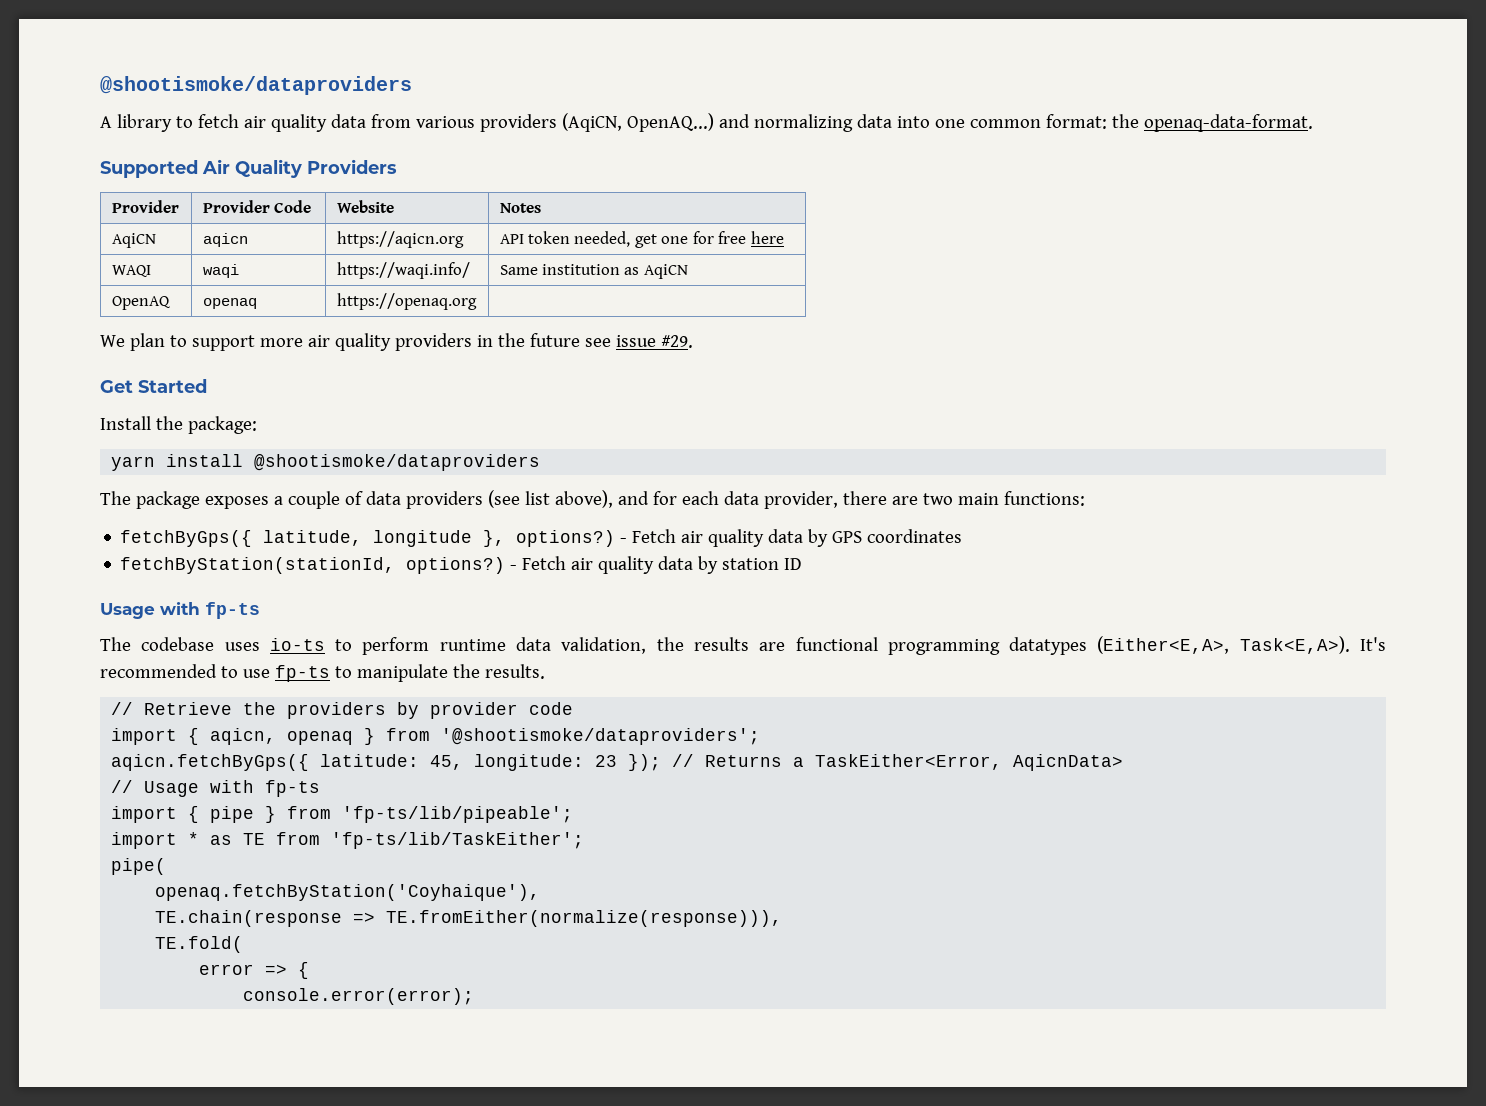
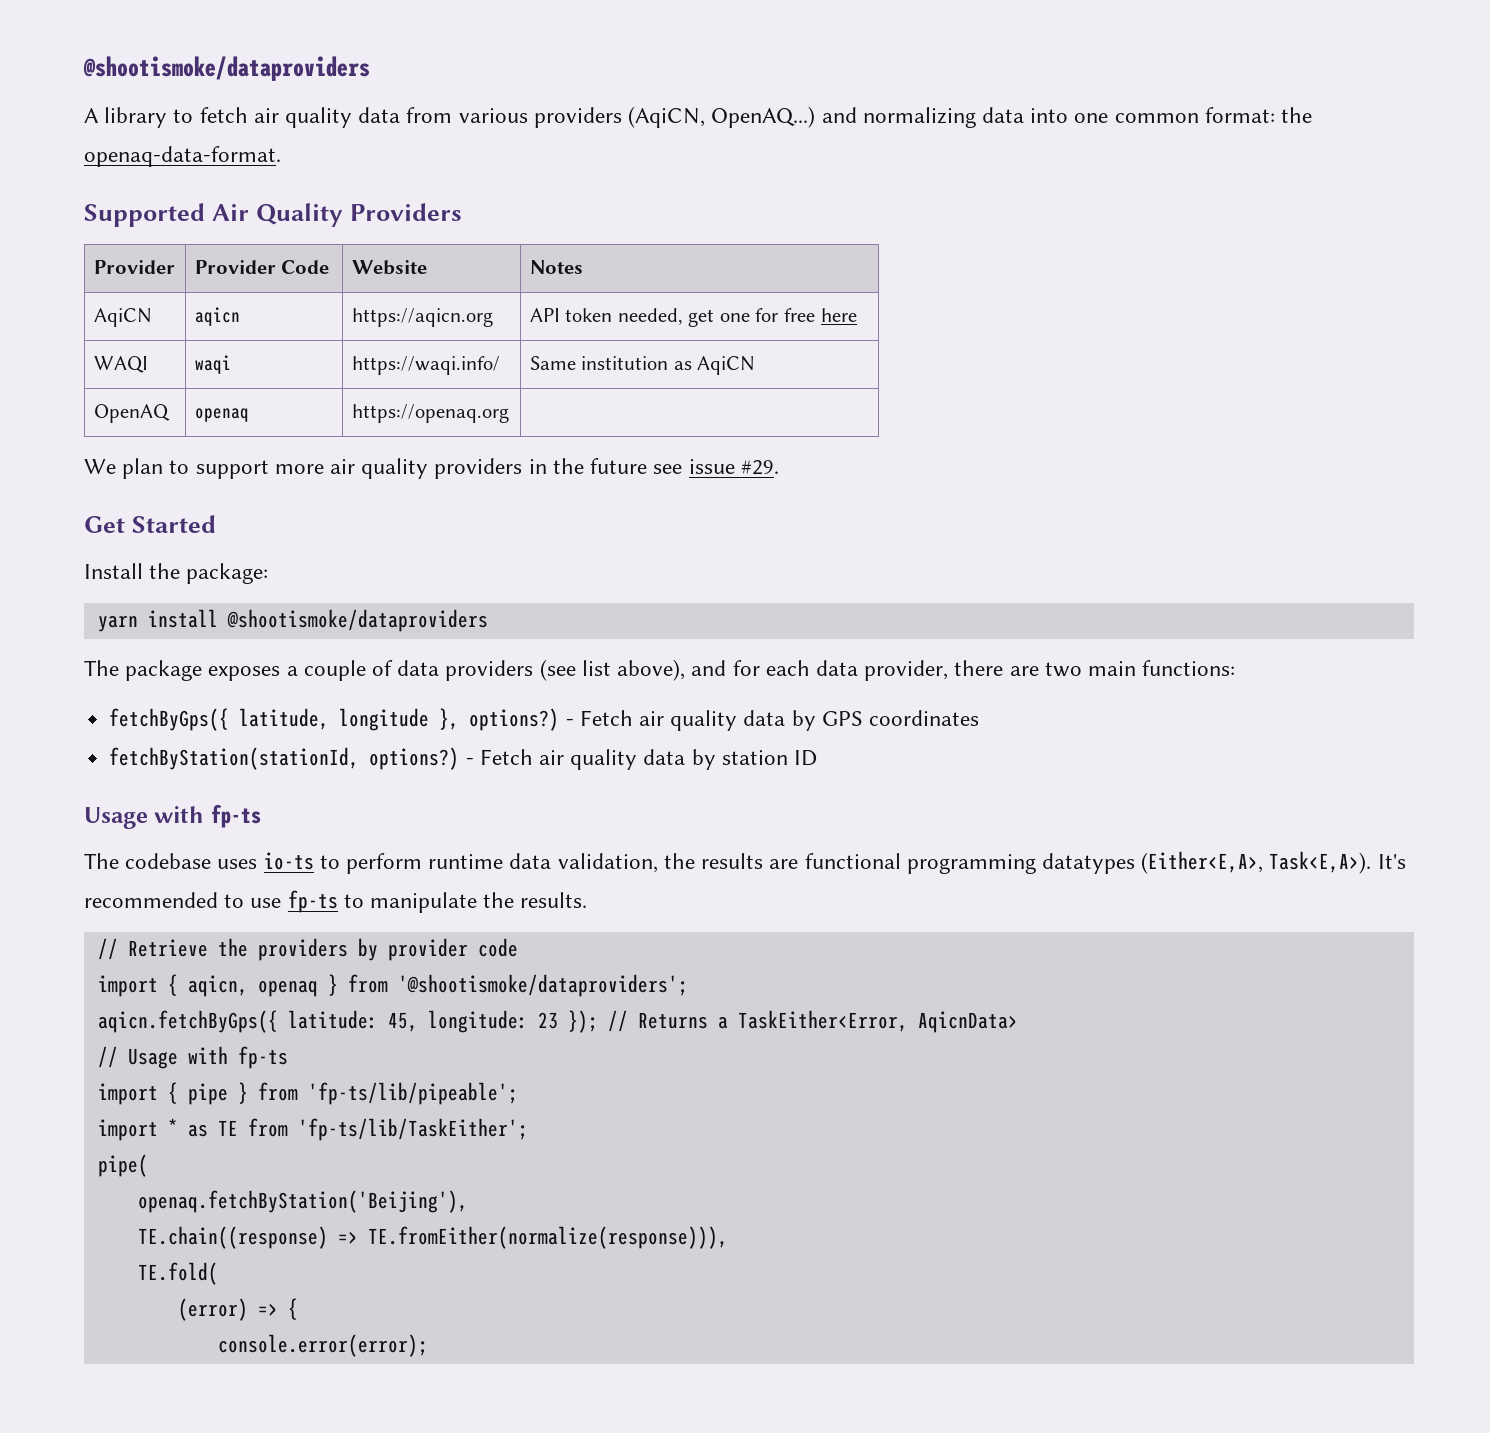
[155,884,541,901] [155,910,343,927] openaq.fetchByStation('Coyhaique'), // TE.chain(response -> [137,1190,468,1213] [137,1226,328,1249] openaq.fetchByStation('Beijing'), // TE.chain((response)
[199,964,255,975] error -> [177,1298,248,1321] (error)

